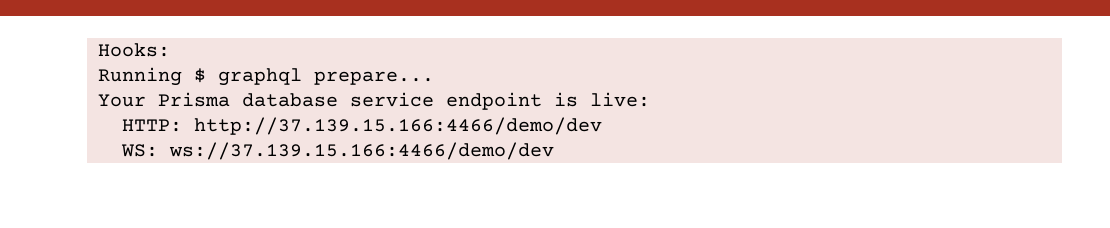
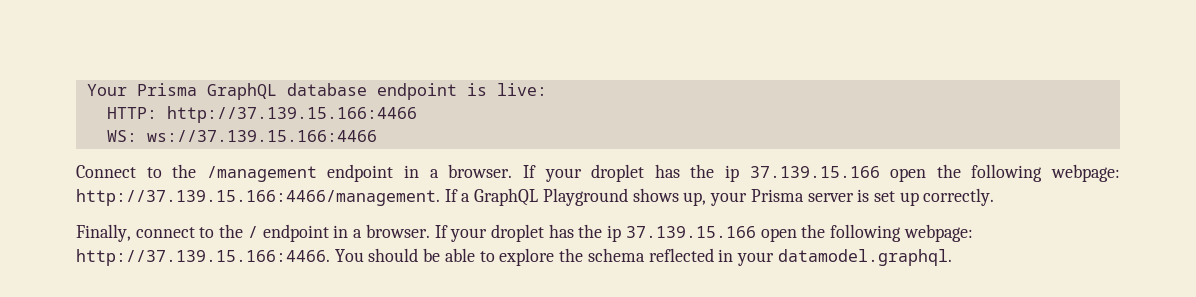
[98,43,171,57] [98,67,435,86] [98,92,435,107] Hooks: // Running $ graphql prepare... // Your Prisma database service -> [86,83,367,100] Your Prisma GraphQL database
[194,117,603,135] http://37.139.15.166:4466/demo/dev -> [166,106,417,123] http://37.139.15.166:4466
[169,142,555,160] ws://37.139.15.166:4466/demo/dev -> [146,130,377,142] [76,164,1120,182] [76,188,995,206] [76,224,973,242] [76,248,952,266] ws://37.139.15.166:4466 // Connect to the /management endpoint in a browser. If your droplet has the ip 37.139.15.166 open the following webpage: http://37.139.15.166:4466/management. If a GraphQL Playground shows up, your Prisma server is set up correctly. // Finally, connect to the / endpoint in a browser. If your droplet has the ip 37.139.15.166 open the following webpage: http://37.139.15.166:4466. You should be able to explore the schema reflected in your datamodel.graphql.

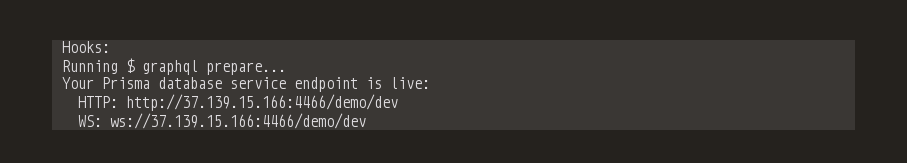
[86,83,367,100] Your Prisma GraphQL database -> [61,41,110,53] [61,58,286,75] [61,77,286,89] Hooks: // Running $ graphql prepare... // Your Prisma database service
[166,106,417,123] http://37.139.15.166:4466 -> [125,94,398,111] http://37.139.15.166:4466/demo/dev
[146,130,377,142] [76,164,1120,182] [76,188,995,206] [76,224,973,242] [76,248,952,266] ws://37.139.15.166:4466 // Connect to the /management endpoint in a browser. If your droplet has the ip 37.139.15.166 open the following webpage: http://37.139.15.166:4466/management. If a GraphQL Playground shows up, your Prisma server is set up correctly. // Finally, connect to the / endpoint in a browser. If your droplet has the ip 37.139.15.166 open the following webpage: http://37.139.15.166:4466. You should be able to explore the schema reflected in your datamodel.graphql. -> [109,113,366,129] ws://37.139.15.166:4466/demo/dev

